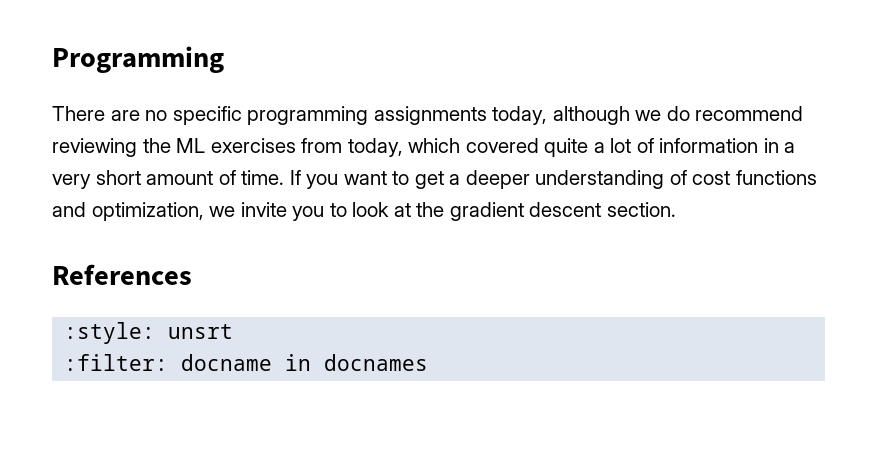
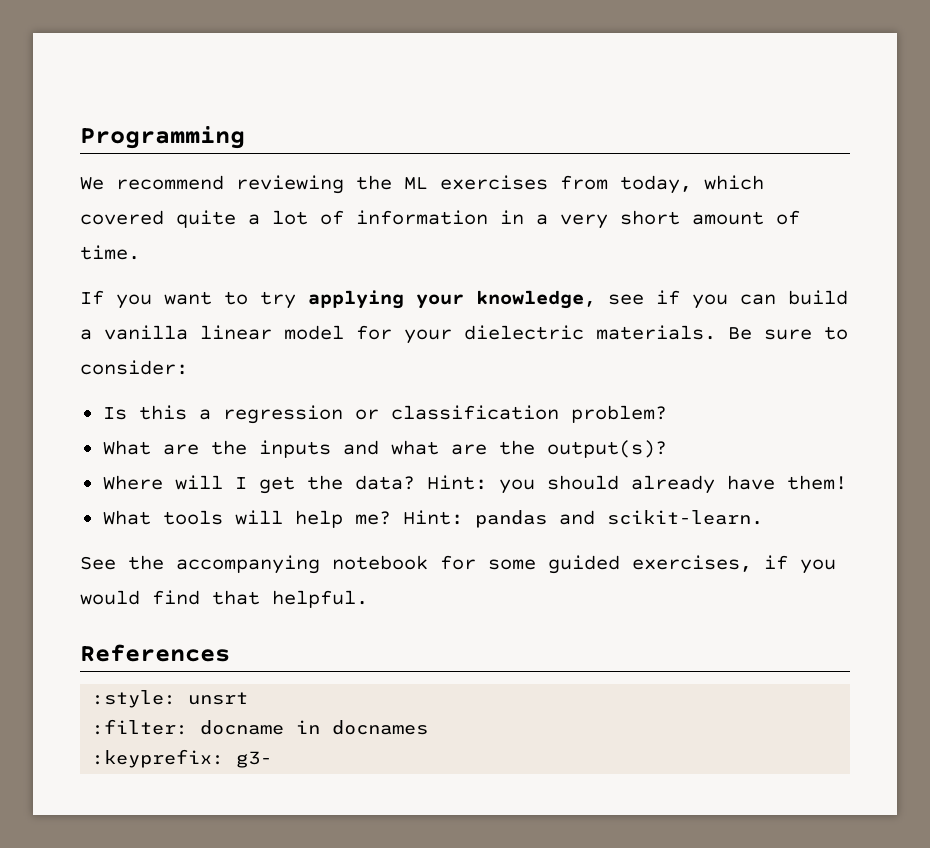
[52,106,690,125] There are no specific programming assignments today, although we do -> [80,176,104,190] We
(285, 177) none -> (140, 252) //
[414,170,818,189] [52,202,676,221] get a deeper understanding of cost functions and optimization, we invite you to look at the gradient descent section. -> [260,290,848,309] [80,325,848,344] [80,360,188,375] [102,405,667,424] [102,440,667,458] [102,475,847,494] [102,510,763,528] [80,555,836,574] [80,590,368,608] try applying your knowledge, see if you can build a vanilla linear model for your dielectric materials. Be sure to consider: // Is this a regression or classification problem? // What are the inputs and what are the output(s)? // Where will I get the data? Hint: you should already have them! // What tools will help me? Hint: pandas and scikit-learn. // See the accompanying notebook for some guided exercises, if you would find that helpful.
(429, 362) none -> [92,749,273,768] // :keyprefix: g3-

